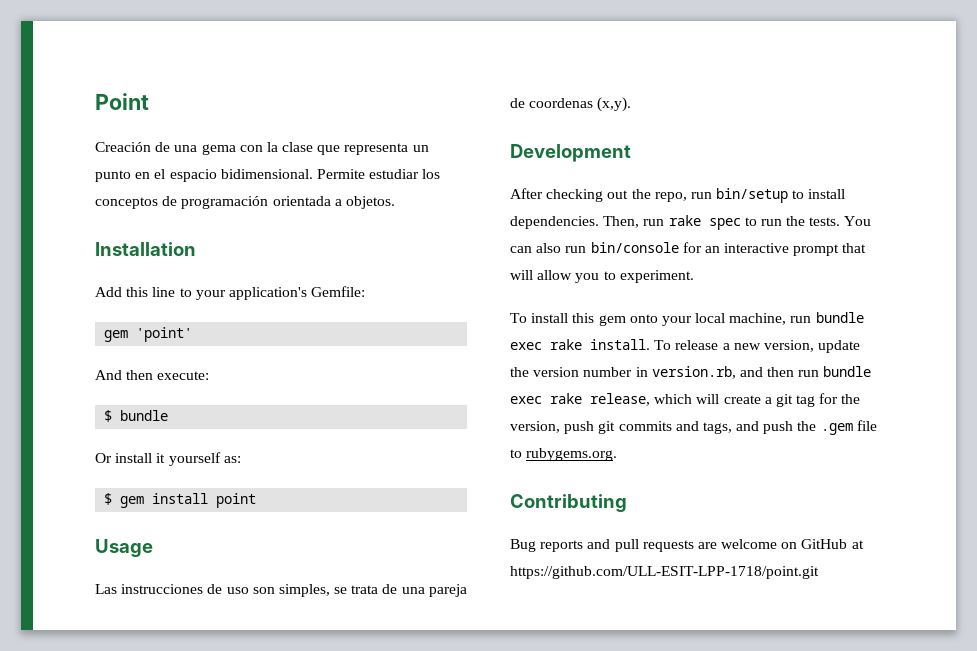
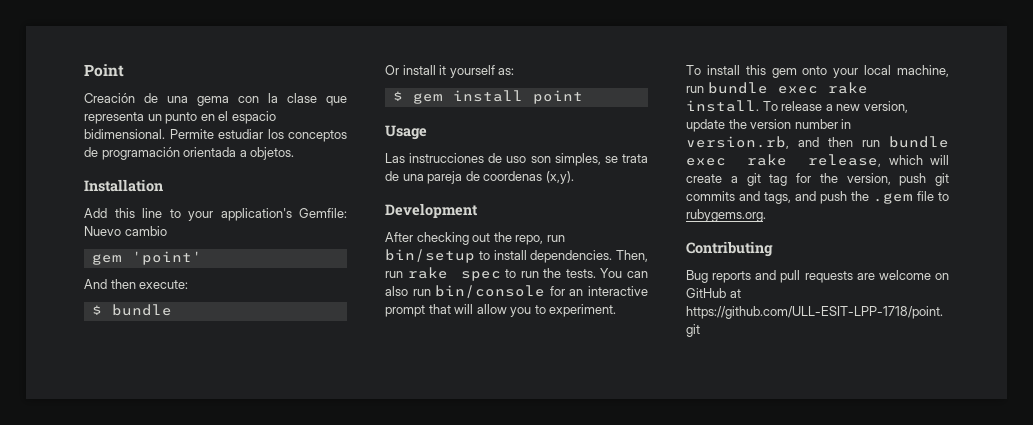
(366, 291) none -> [84,226,167,236] Nuevo cambio

